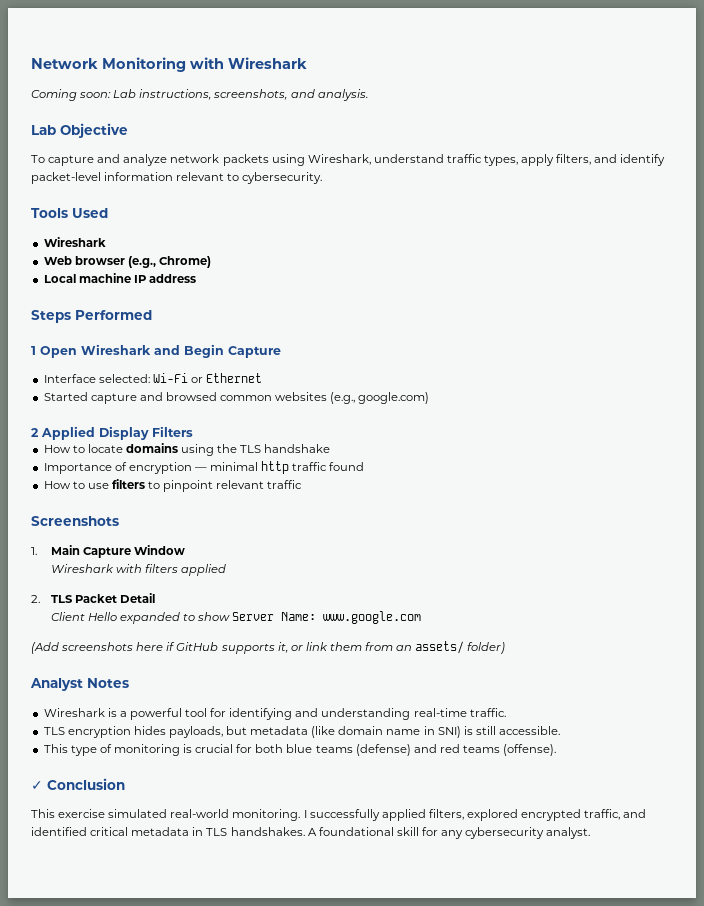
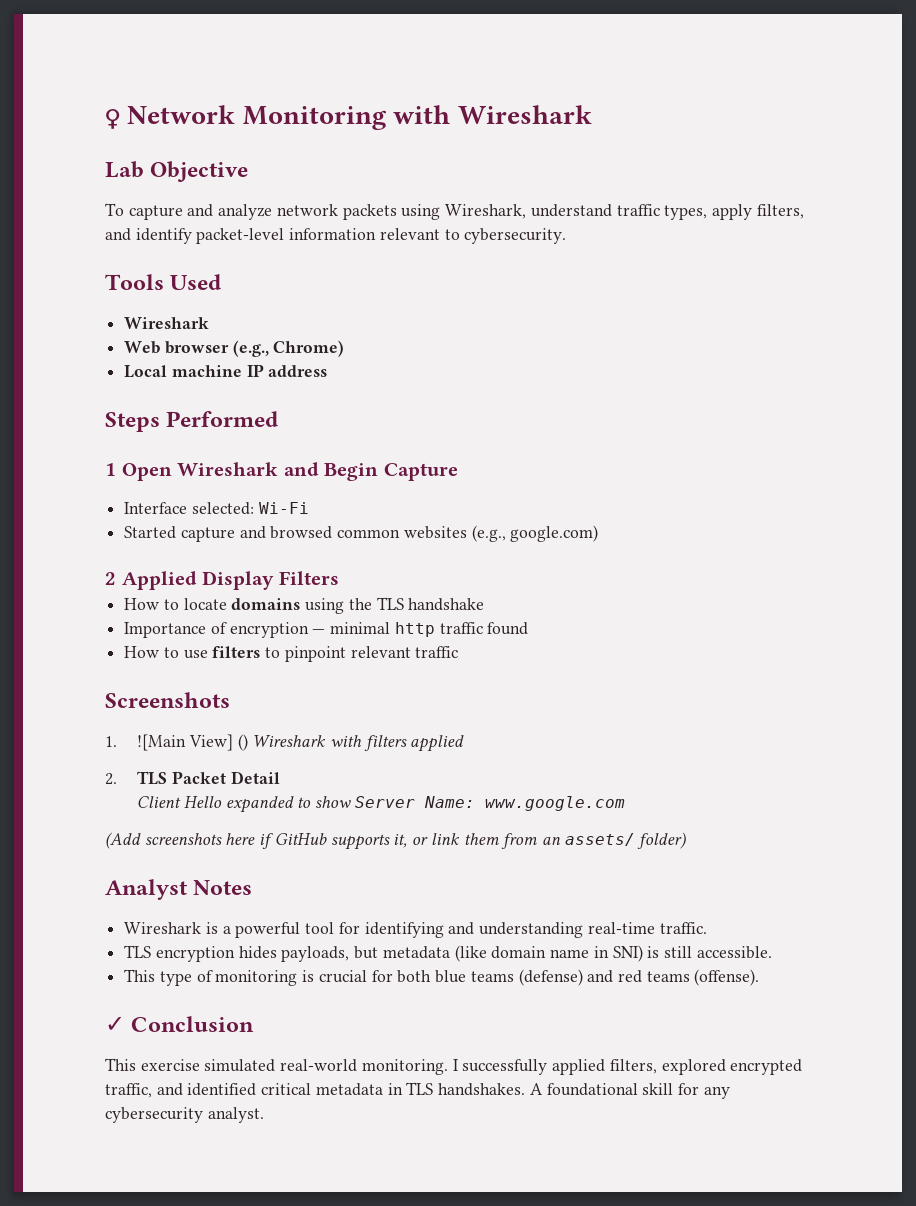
(31, 63) none -> [105,109,120,129] ♀
[31,89,368,101] // Coming soon: Lab instructions, screenshots, and analysis. -> (592, 114) none
[190,373,263,383] or Ethernet -> (309, 508) none
[50,545,185,558] Main Capture Window // -> [137,734,248,751] ![Main View] ()

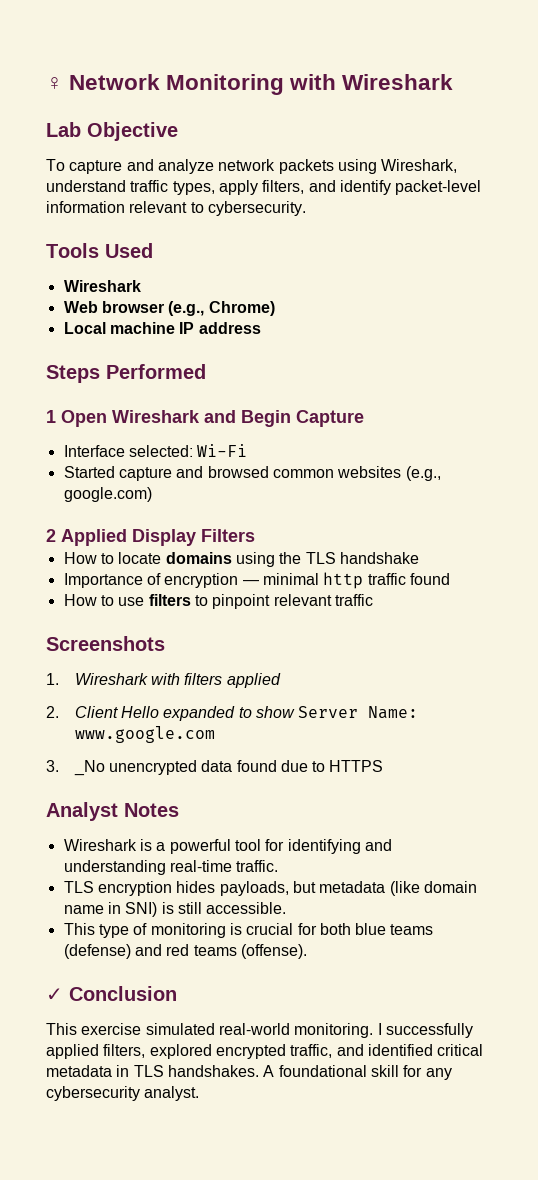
[137,734,248,751] ![Main View] () -> (59, 679) none
[137,771,280,785] TLS Packet Detail // -> (59, 712) none
[105,832,687,850] (Add screenshots here if GitHub supports it, or link them from an assets/ folder) -> [46,760,384,776] 3. _No unencrypted data found due to HTTPS

